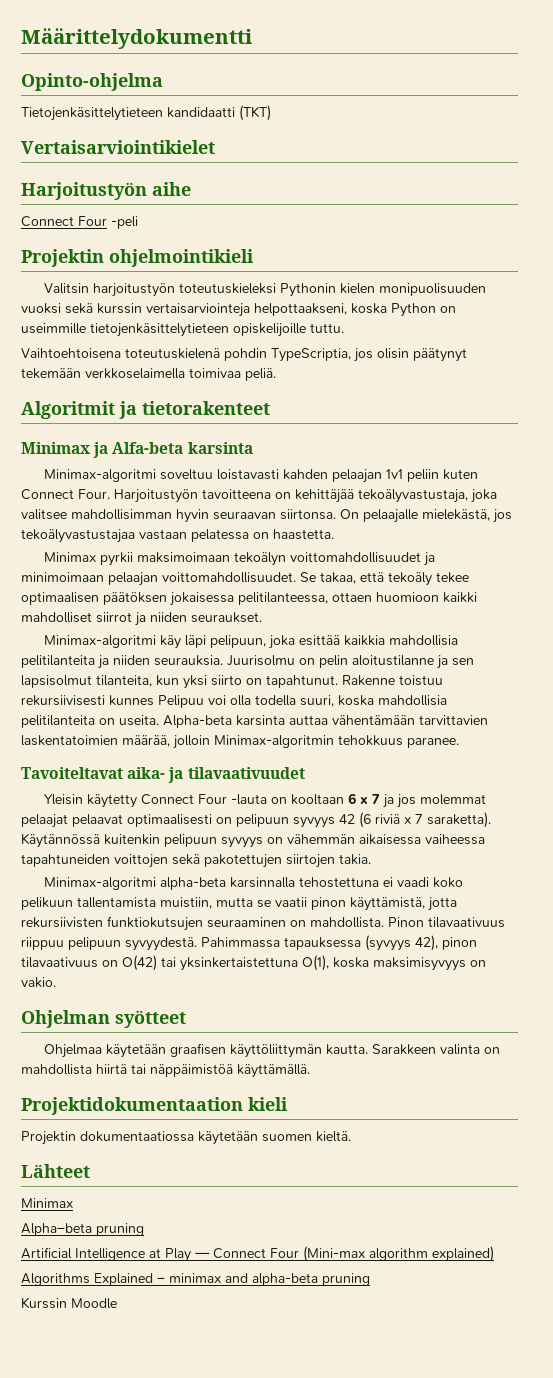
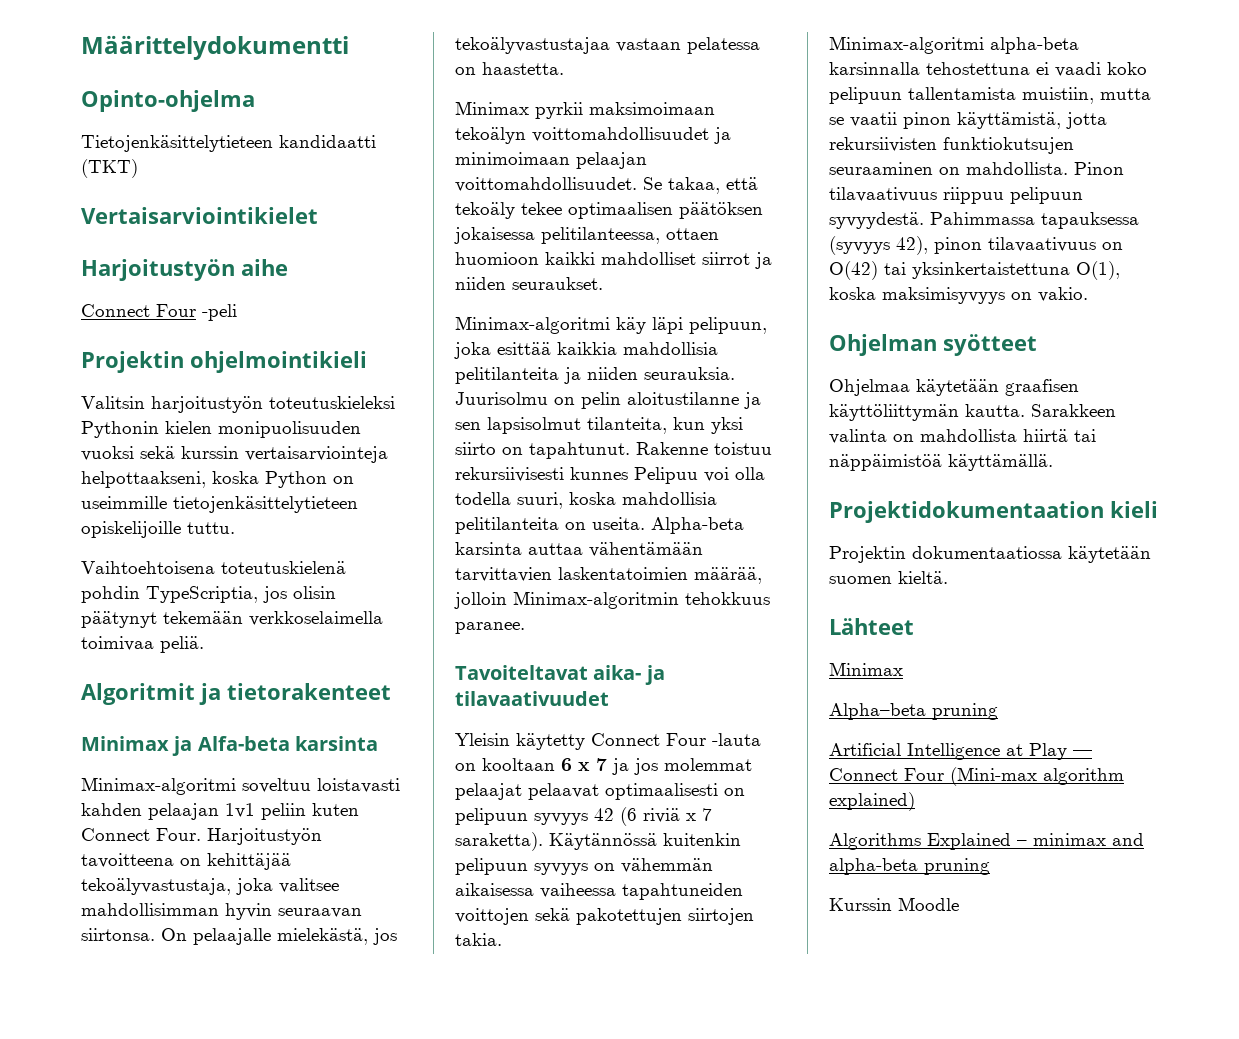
[21,897,73,910] pelikuun -> [829,87,902,104] pelipuun

